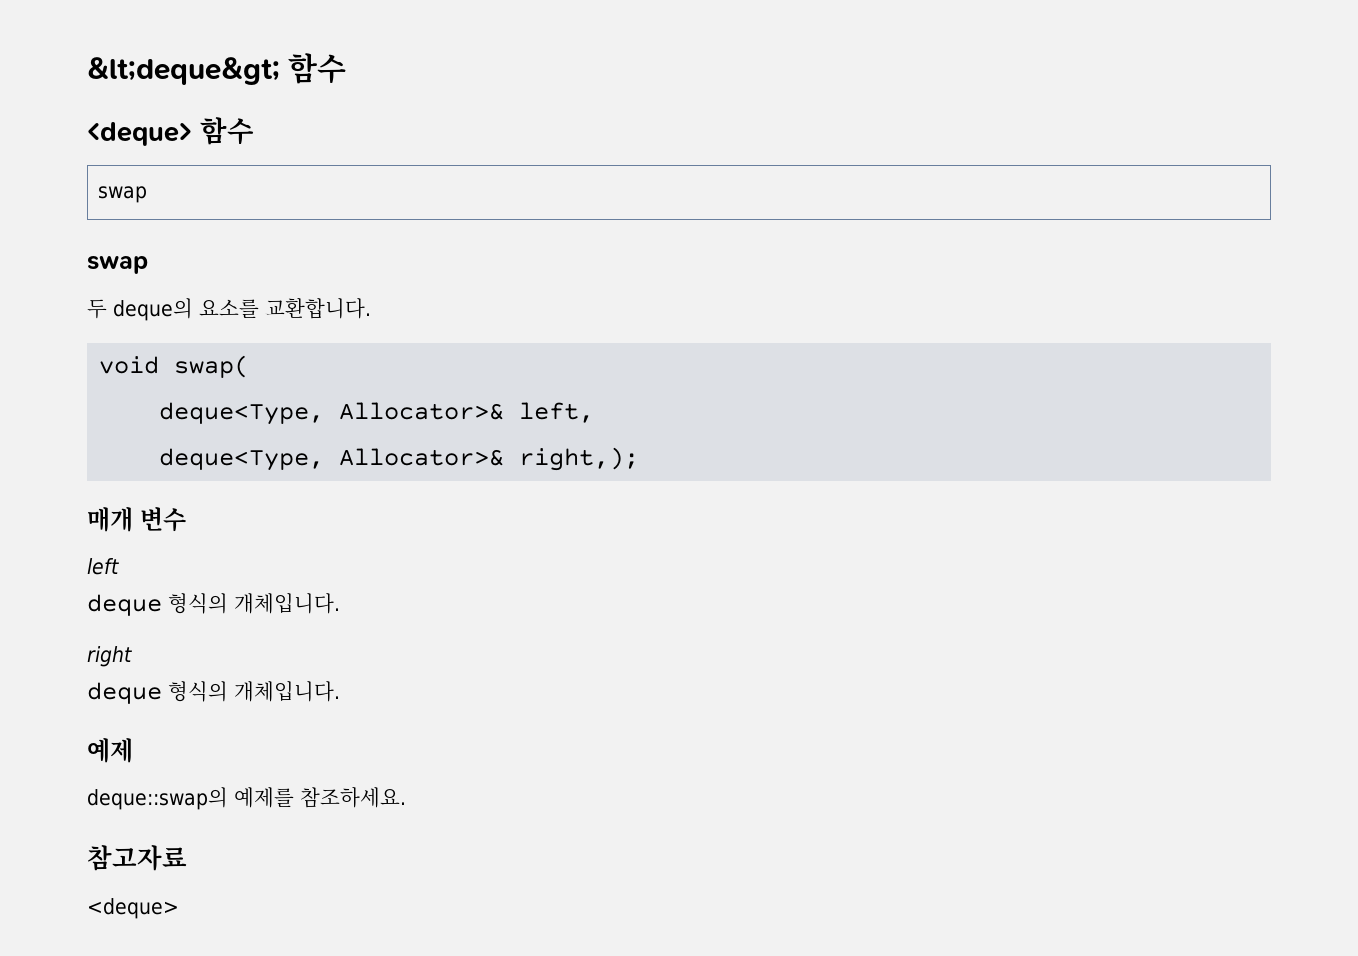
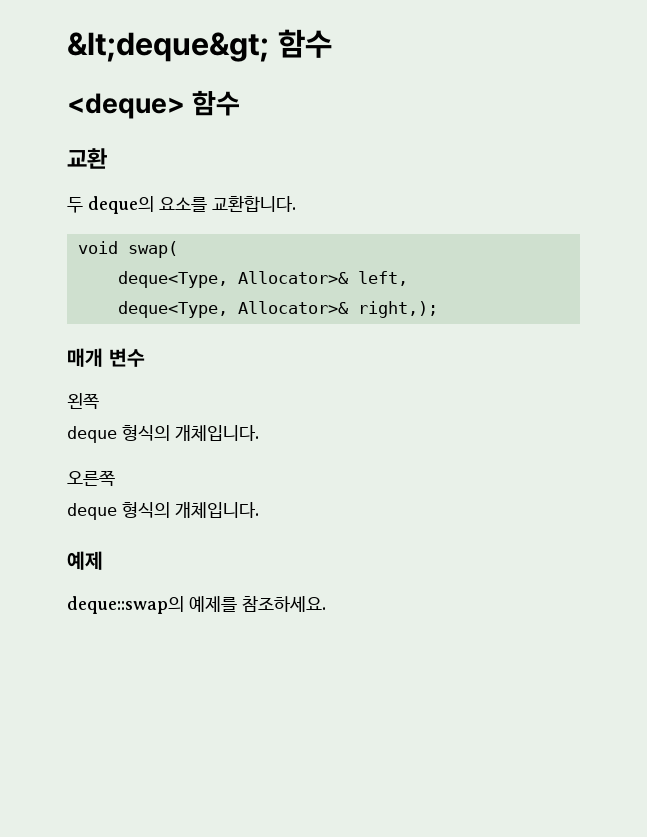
[97,186,147,203] [87,255,148,274] // swap // swap -> [67,148,107,169] // 교환
[87,558,119,575] [87,593,340,616] [87,646,132,667] left // deque 형식의 개체입니다. // right -> [67,393,99,410] [67,425,259,443] [67,470,115,487] 왼쪽 // deque 형식의 개체입니다. // 오른쪽
[87,845,187,871] [87,898,179,919] // 참고자료 // <deque> -> (326, 604) none

